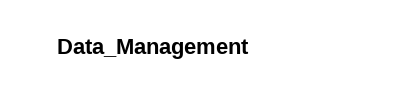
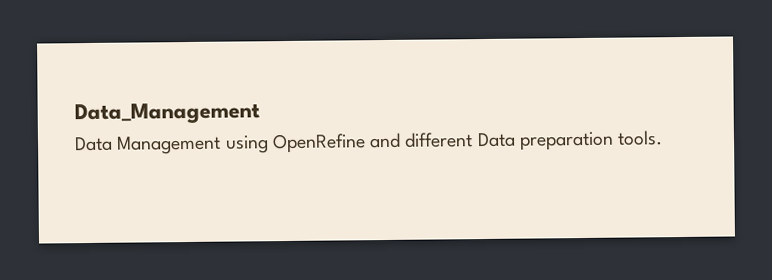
(249, 49) none -> [74,130,664,155] // Data Management using OpenRefine and different Data preparation tools.

